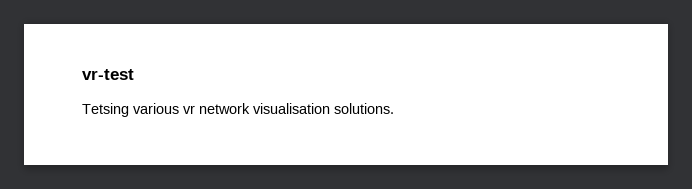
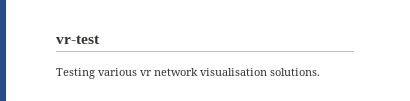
[82,103,129,117] Tetsing -> [56,68,95,79] Testing

